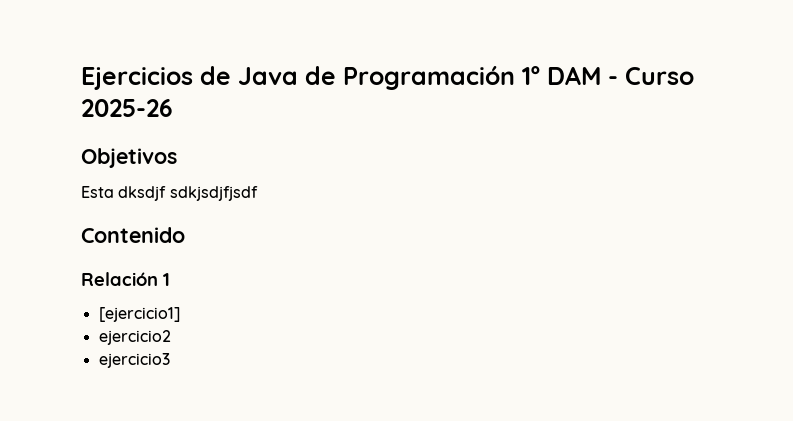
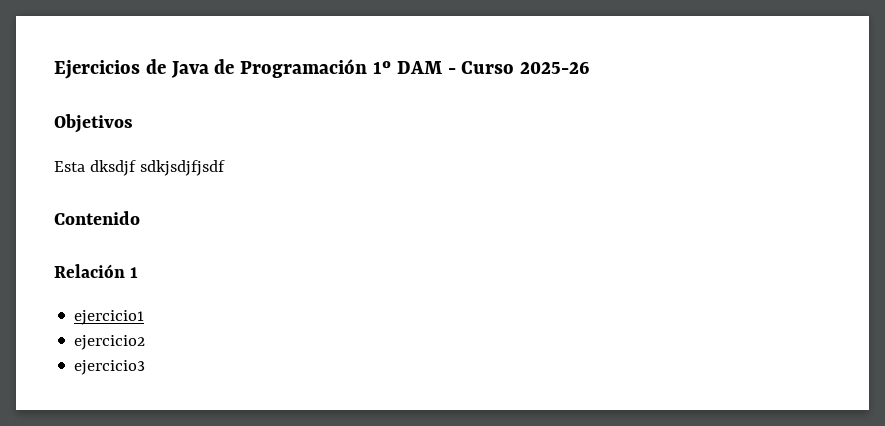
[98,307,180,322] [ejercicio1] -> [74,310,145,325] ejercicio1

